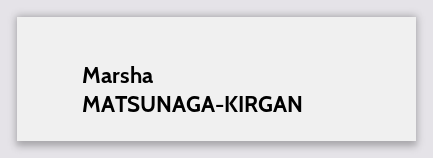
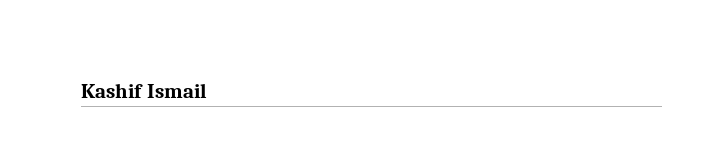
[82,66,153,83] [82,96,303,112] Marsha MATSUNAGA-KIRGAN -> [81,83,207,98] Kashif Ismail

